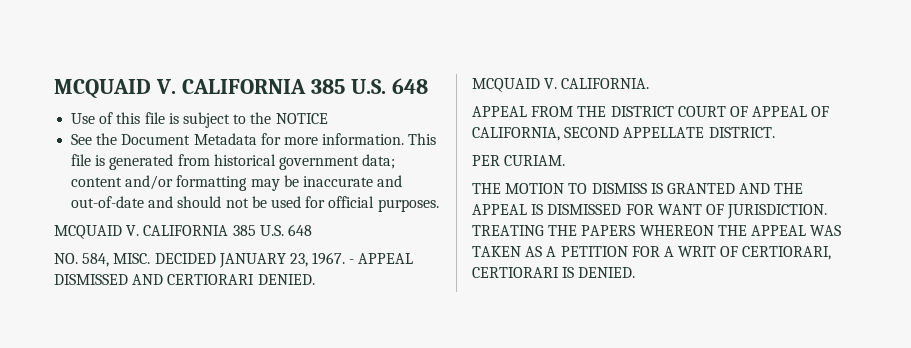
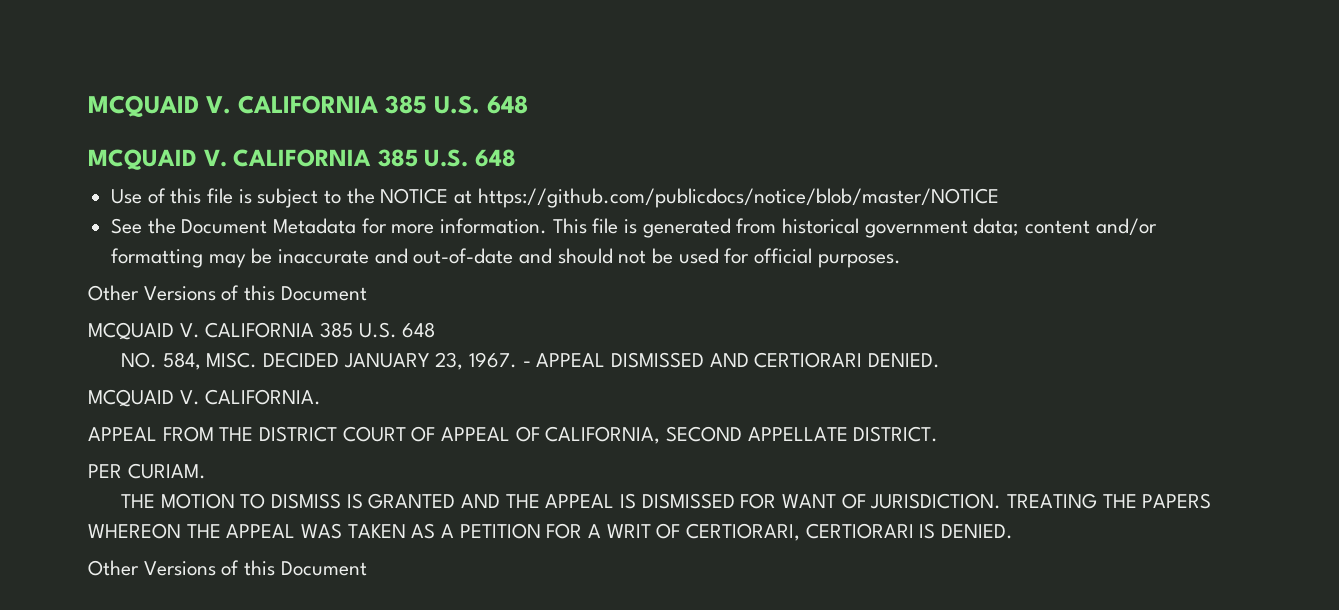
[54,78,428,99] MCQUAID V. CALIFORNIA 385 U.S. 648 -> [88,95,528,117] [88,149,517,170] MCQUAID V. CALIFORNIA 385 U.S. 648 // MCQUAID V. CALIFORNIA 385 U.S. 648
(328, 118) none -> [454,188,999,208] at https://github.com/publicdocs/notice/blob/master/NOTICE
(439, 205) none -> [88,285,367,301] // Other Versions of this Document
(636, 272) none -> [88,560,367,576] // Other Versions of this Document

